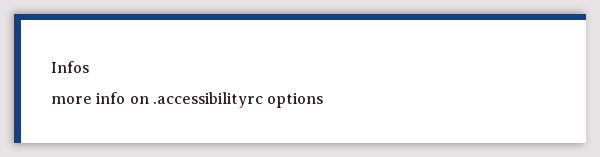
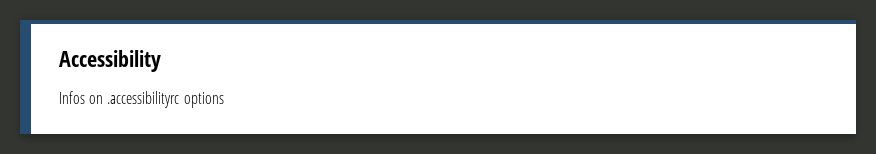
(51, 67) none -> [59,50,161,72] Accessibility //
[51,92,126,104] // more info -> (85, 97) none

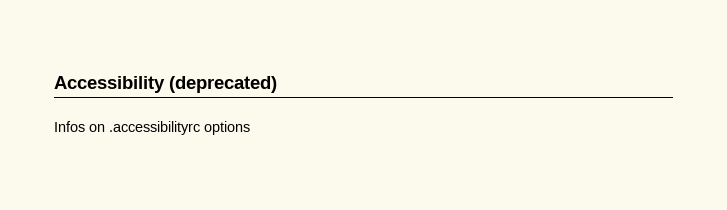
(161, 61) none -> [169,76,277,93] (deprecated)

